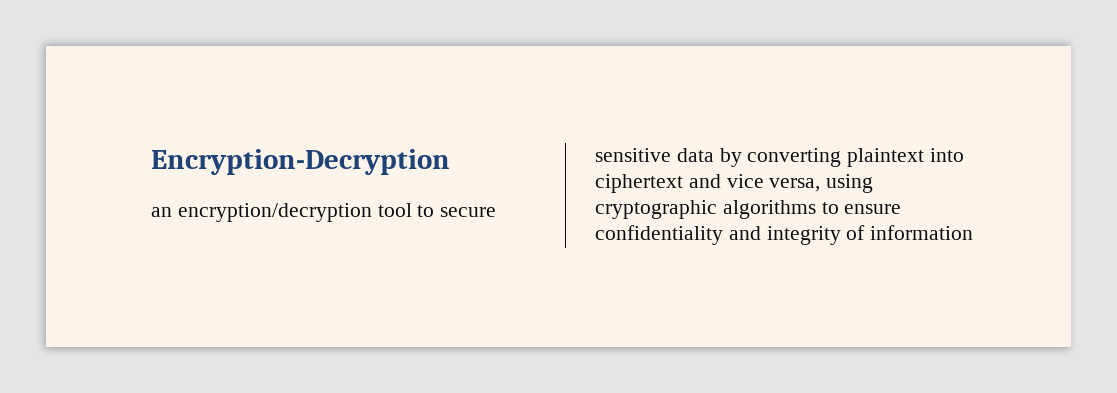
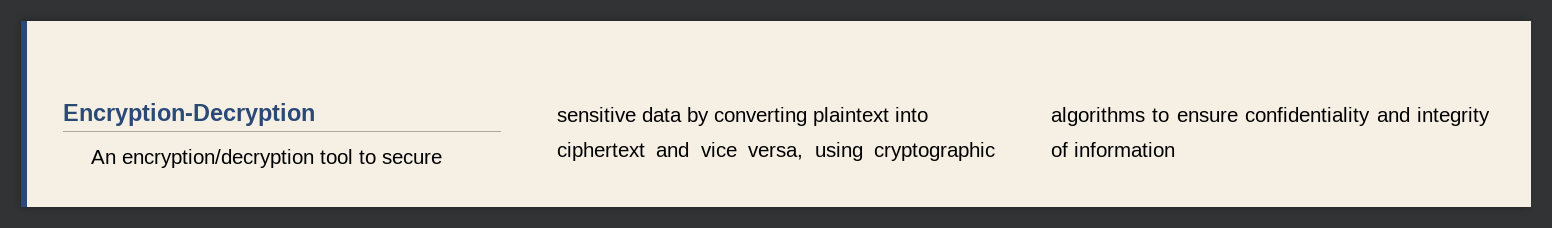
[151,207,172,217] an -> [90,150,116,164] An

